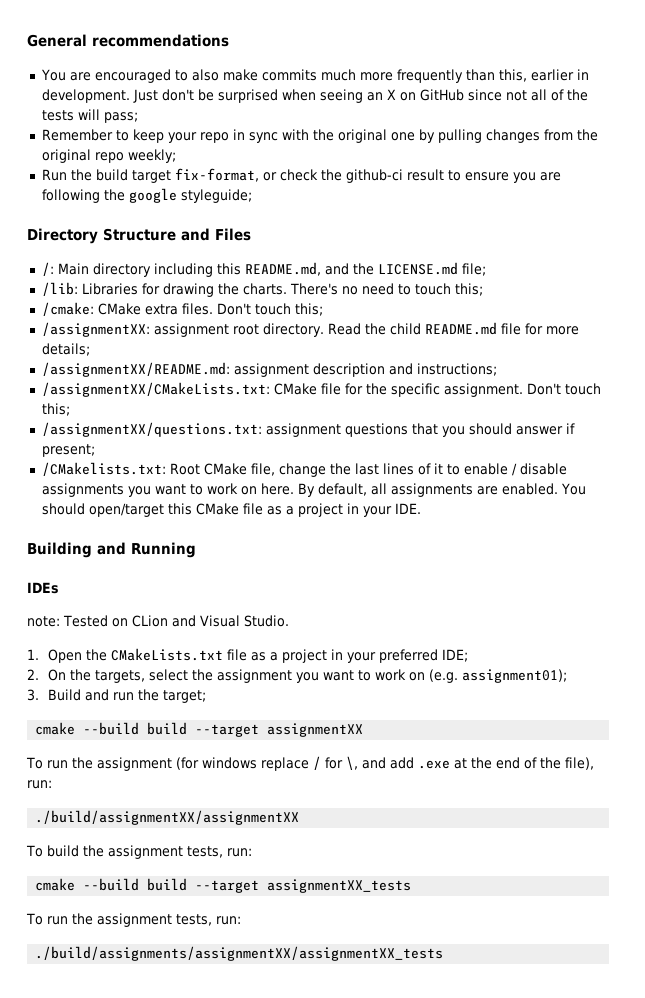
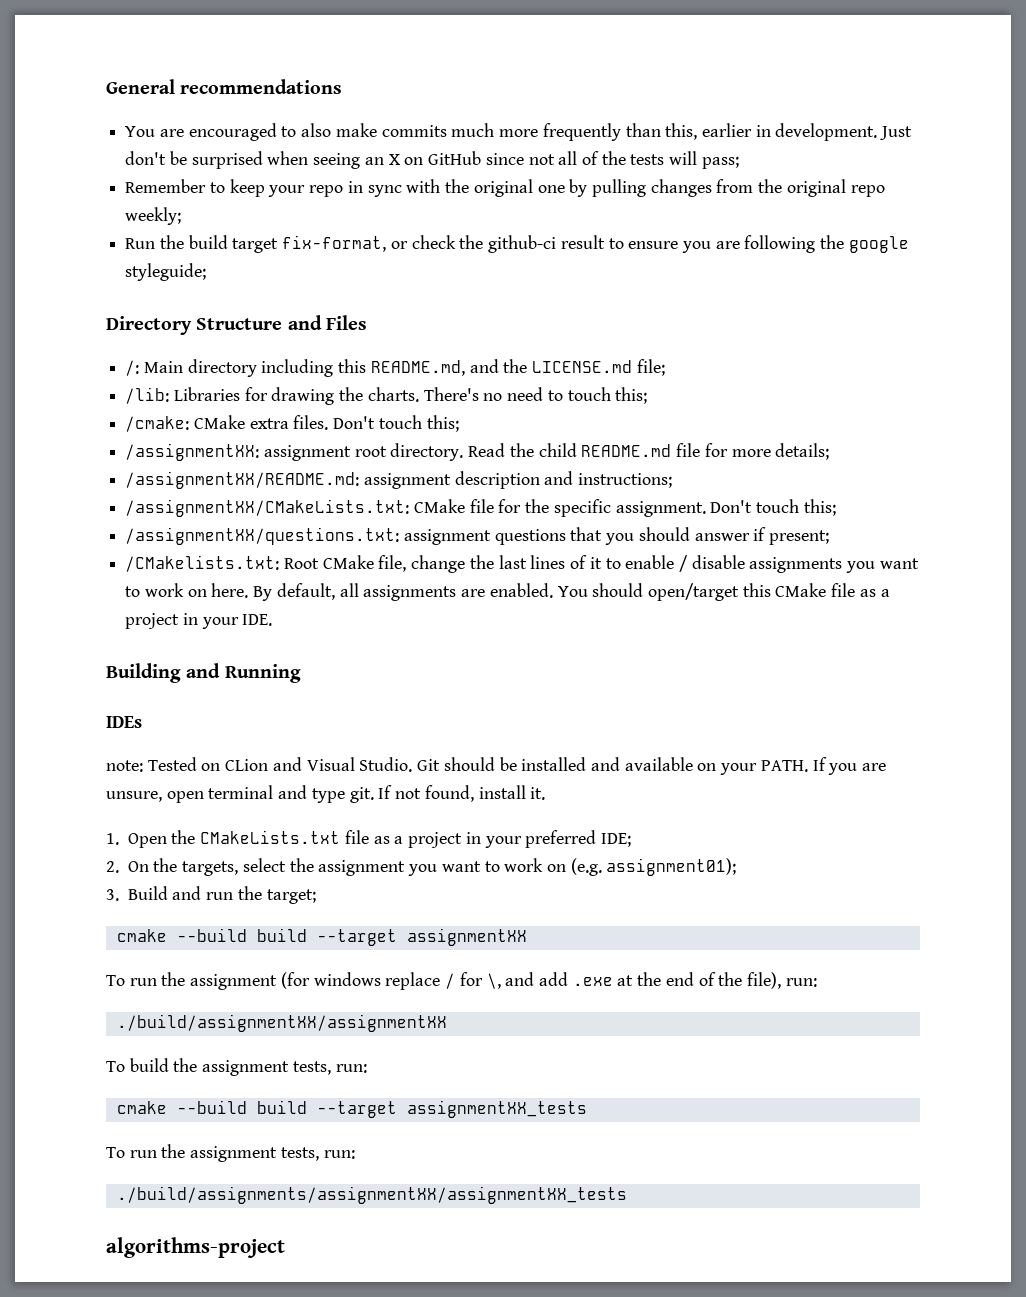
(289, 621) none -> [417,757,887,775] [106,785,546,803] Git should be installed and available on your PATH. If you are unsure, open terminal and type git. If not found, install it.
(444, 953) none -> [106,1237,285,1258] // algorithms-project

